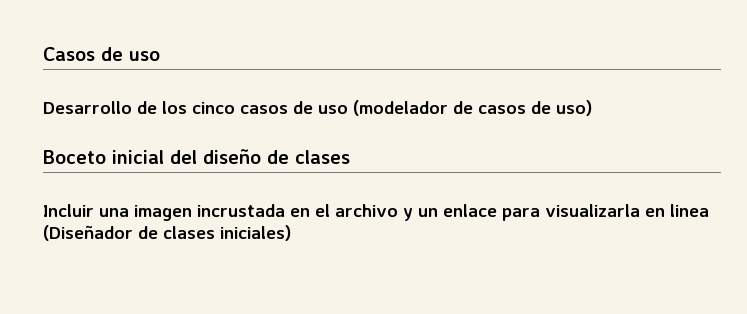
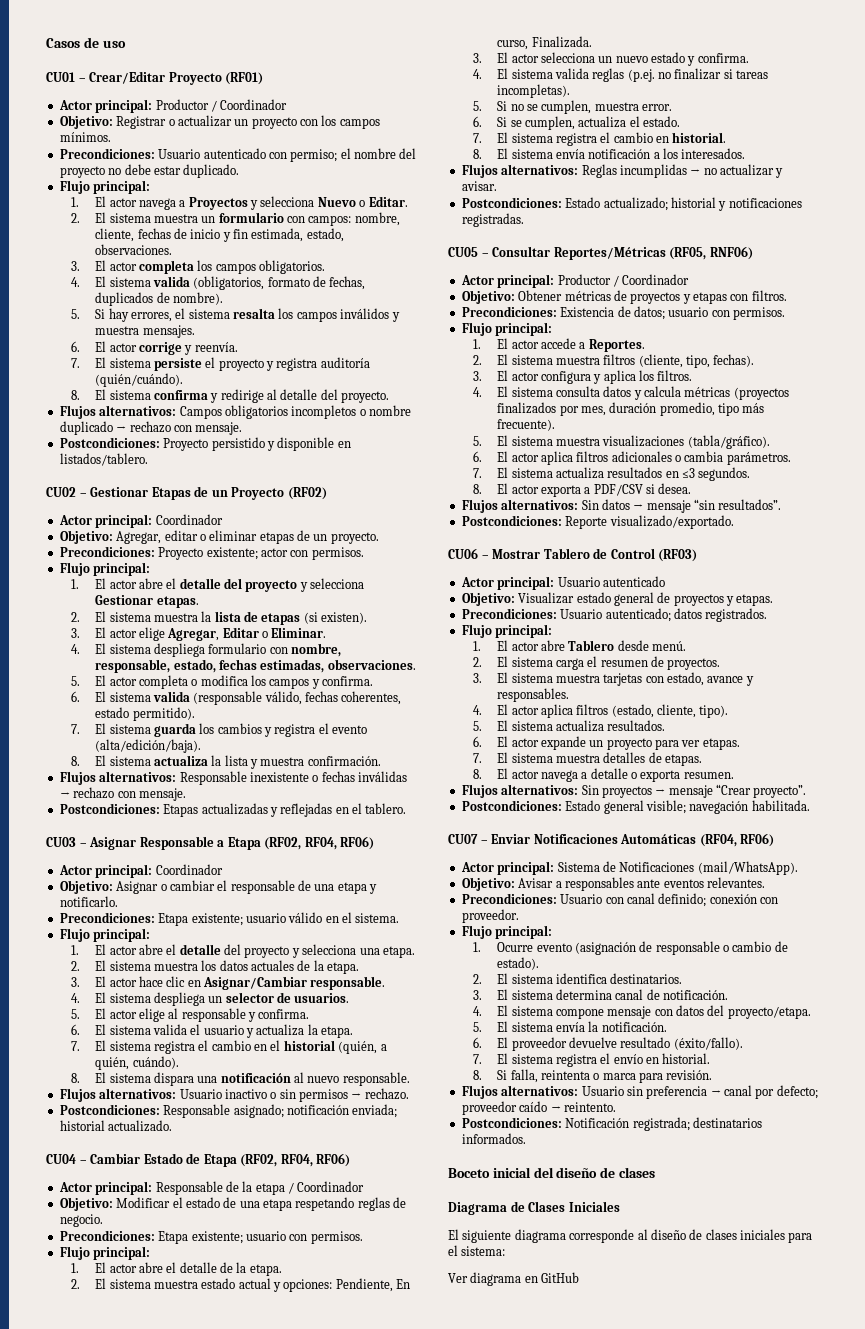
[43,100,592,116] Desarrollo de los cinco casos de uso (modelador de casos de uso) -> [46,71,264,85] [58,99,288,113] [59,115,380,129] [59,132,111,142] [59,148,417,162] [59,164,240,178] [59,180,151,194] [70,196,408,210] [70,212,400,226] [95,228,344,242] [95,244,173,255] [70,260,326,274] [70,276,366,290] [95,292,223,306] [70,308,400,322] [95,325,195,338] [70,341,238,355] [70,357,370,371] [95,373,184,387] [70,389,390,403] [59,405,411,419] [59,421,243,435] [59,437,351,451] [59,453,148,466] [46,486,327,500] [58,514,223,528] [59,530,379,544] [59,546,364,560] [59,562,151,576] [70,578,365,592] [95,595,199,608] [70,611,368,625] [70,627,327,641] [70,643,342,657] [95,659,416,673] [70,675,374,689] [70,691,402,705] [95,707,195,721] [70,723,368,737] [95,739,202,753] [70,755,381,769] [59,771,407,785] [59,787,186,801] [59,803,407,817] [46,836,375,850] [58,864,223,878] [59,880,378,894] [59,896,118,907] [59,912,400,926] [59,928,151,942] [70,944,415,958] [70,960,360,974] [70,976,386,990] [70,992,350,1006] [70,1008,310,1022] [70,1024,354,1038] [70,1040,387,1054] [95,1056,179,1070] [70,1072,410,1086] [59,1088,409,1102] [59,1104,398,1118] [59,1120,173,1132] [46,1153,351,1167] [58,1181,365,1195] [59,1197,407,1211] [59,1214,103,1227] [59,1230,363,1244] [59,1246,151,1260] [70,1262,282,1276] [70,1278,411,1292] [497,36,592,50] [472,52,749,66] [472,68,769,82] [497,84,571,98] [472,100,673,114] [472,116,681,130] [472,132,727,146] [472,148,746,159] [461,164,784,178] [461,181,497,191] [461,197,802,211] [461,213,524,227] [448,246,753,260] [460,274,690,288] [461,290,787,304] [461,306,785,320] [461,322,553,336] [472,338,645,352] [472,354,755,368] [472,370,693,384] [472,386,789,400] [497,402,765,416] [497,419,556,431] [472,435,770,449] [472,451,791,465] [472,467,751,481] [472,483,692,497] [461,499,782,513] [461,515,734,529] [448,548,698,562] [460,576,665,590] [461,592,774,606] [461,608,768,622] [461,624,553,638] [472,640,687,651] [472,656,721,670] [472,672,754,686] [497,688,570,702] [472,704,729,718] [472,720,666,732] [472,736,740,750] [472,752,703,766] [472,768,734,782] [461,784,807,798] [461,800,810,814] [448,833,775,847] [460,861,798,875] [461,877,765,891] [461,893,778,907] [461,909,519,923] [461,925,553,939] [472,941,788,955] [497,957,540,970] [472,973,683,984] [472,989,729,1000] [472,1005,811,1019] [472,1021,667,1032] [472,1037,743,1051] [472,1053,711,1067] [472,1069,713,1083] [461,1085,818,1099] [461,1101,616,1115] [461,1117,762,1131] [461,1133,526,1144] CU01 – Crear/Editar Proyecto (RF01) // Actor principal: Productor / Coordinador // Objetivo: Registrar o actualizar un proyecto con los campos mínimos. // Precondiciones: Usuario autenticado con permiso; el nombre del proyecto no debe estar duplicado. // Flujo principal: // 1. El actor navega a Proyectos y selecciona Nuevo o Editar. // 2. El sistema muestra un formulario con campos: nombre, cliente, fechas de inicio y fin estimada, estado, observaciones. // 3. El actor completa los campos obligatorios. // 4. El sistema valida (obligatorios, formato de fechas, duplicados de nombre). // 5. Si hay errores, el sistema resalta los campos inválidos y muestra mensajes. // 6. El actor corrige y reenvía. // 7. El sistema persiste el proyecto y registra auditoría (quién/cuándo). // 8. El sistema confirma y redirige al detalle del proyecto. // Flujos alternativos: Campos obligatorios incompletos o nombre duplicado → rechazo con mensaje. // Postcondiciones: Proyecto persistido y disponible en listados/tablero. // CU02 – Gestionar Etapas de un Proyecto (RF02) // Actor principal: Coordinador // Objetivo: Agregar, editar o eliminar etapas de un proyecto. // Precondiciones: Proyecto existente; actor con permisos. // Flujo principal: // 1. El actor abre el detalle del proyecto y selecciona Gestionar etapas. // 2. El sistema muestra la lista de etapas (si existen). // 3. El actor elige Agregar, Editar o Eliminar. // 4. El sistema despliega formulario con nombre, responsable, estado, fechas estimadas, observaciones. // 5. El actor completa o modifica los campos y confirma. // 6. El sistema valida (responsable válido, fechas coherentes, estado permitido). // 7. El sistema guarda los cambios y registra el evento (alta/edición/baja). // 8. El sistema actualiza la lista y muestra confirmación. // Flujos alternativos: Responsable inexistente o fechas inválidas → rechazo con mensaje. // Postcondiciones: Etapas actualizadas y reflejadas en el tablero. // CU03 – Asignar Responsable a Etapa (RF02, RF04, RF06) // Actor principal: Coordinador // Objetivo: Asignar o cambiar el responsable de una etapa y notificarlo. // Precondiciones: Etapa existente; usuario válido en el sistema. // Flujo principal: // 1. El actor abre el detalle del proyecto y selecciona una etapa. // 2. El sistema muestra los datos actuales de la etapa. // 3. El actor hace clic en Asignar/Cambiar responsable. // 4. El sistema despliega un selector de usuarios. // 5. El actor elige al responsable y confirma. // 6. El sistema valida el usuario y actualiza la etapa. // 7. El sistema registra el cambio en el historial (quién, a quién, cuándo). // 8. El sistema dispara una notificación al nuevo responsable. // Flujos alternativos: Usuario inactivo o sin permisos → rechazo. // Postcondiciones: Responsable asignado; notificación enviada; historial actualizado. // CU04 – Cambiar Estado de Etapa (RF02, RF04, RF06) // Actor principal: Responsable de la etapa / Coordinador // Objetivo: Modificar el estado de una etapa respetando reglas de negocio. // Precondiciones: Etapa existente; usuario con permisos. // Flujo principal: // 1. El actor abre el detalle de la etapa. // 2. El sistema muestra estado actual y opciones: Pendiente, En curso, Finalizada. // 3. El actor selecciona un nuevo estado y confirma. // 4. El sistema valida reglas (p.ej. no finalizar si tareas incompletas). // 5. Si no se cumplen, muestra error. // 6. Si se cumplen, actualiza el estado. // 7. El sistema registra el cambio en historial. // 8. El sistema envía notificación a los interesados. // Flujos alternativos: Reglas incumplidas → no actualizar y avisar. // Postcondiciones: Estado actualizado; historial y notificaciones registradas. // CU05 – Consultar Reportes/Métricas (RF05, RNF06) // Actor principal: Productor / Coordinador // Objetivo: Obtener métricas de proyectos y etapas con filtros. // Precondiciones: Existencia de datos; usuario con permisos. // Flujo principal: // 1. El actor accede a Reportes. // 2. El sistema muestra filtros (cliente, tipo, fechas). // 3. El actor configura y aplica los filtros. // 4. El sistema consulta datos y calcula métricas (proyectos finalizados por mes, duración promedio, tipo más frecuente). // 5. El sistema muestra visualizaciones (tabla/gráfico). // 6. El actor aplica filtros adicionales o cambia parámetros. // 7. El sistema actualiza resultados en ≤3 segundos. // 8. El actor exporta a PDF/CSV si desea. // Flujos alternativos: Sin datos → mensaje “sin resultados”. // Postcondiciones: Reporte visualizado/exportado. // CU06 – Mostrar Tablero de Control (RF03) // Actor principal: Usuario autenticado // Objetivo: Visualizar estado general de proyectos y etapas. // Precondiciones: Usuario autenticado; datos registrados. // Flujo principal: // 1. El actor abre Tablero desde menú. // 2. El sistema carga el resumen de proyectos. // 3. El sistema muestra tarjetas con estado, avance y responsables. // 4. El actor aplica filtros (estado, cliente, tipo). // 5. El sistema actualiza resultados. // 6. El actor expande un proyecto para ver etapas. // 7. El sistema muestra detalles de etapas. // 8. El actor navega a detalle o exporta resumen. // Flujos alternativos: Sin proyectos → mensaje “Crear proyecto”. // Postcondiciones: Estado general visible; navegación habilitada. // CU07 – Enviar Notificaciones Automáticas (RF04, RF06) // Actor principal: Sistema de Notificaciones (mail/WhatsApp). // Objetivo: Avisar a responsables ante eventos relevantes. // Precondiciones: Usuario con canal definido; conexión con proveedor. // Flujo principal: // 1. Ocurre evento (asignación de responsable o cambio de estado). // 2. El sistema identifica destinatarios. // 3. El sistema determina canal de notificación. // 4. El sistema compone mensaje con datos del proyecto/etapa. // 5. El sistema envía la notificación. // 6. El proveedor devuelve resultado (éxito/fallo). // 7. El sistema registra el envío en historial. // 8. Si falla, reintenta o marca para revisión. // Flujos alternativos: Usuario sin preferencia → canal por defecto; proveedor caído → reintento. // Postcondiciones: Notificación registrada; destinatarios informados.
[43,204,709,221] [43,225,291,241] Incluir una imagen incrustada en el archivo y un enlace para visualizarla en linea (Diseñador de clases iniciales) -> [448,1201,620,1215] [448,1229,813,1243] [448,1245,506,1256] [448,1272,580,1286] Diagrama de Clases Iniciales // El siguiente diagrama corresponde al diseño de clases iniciales para el sistema: // Ver diagrama en GitHub

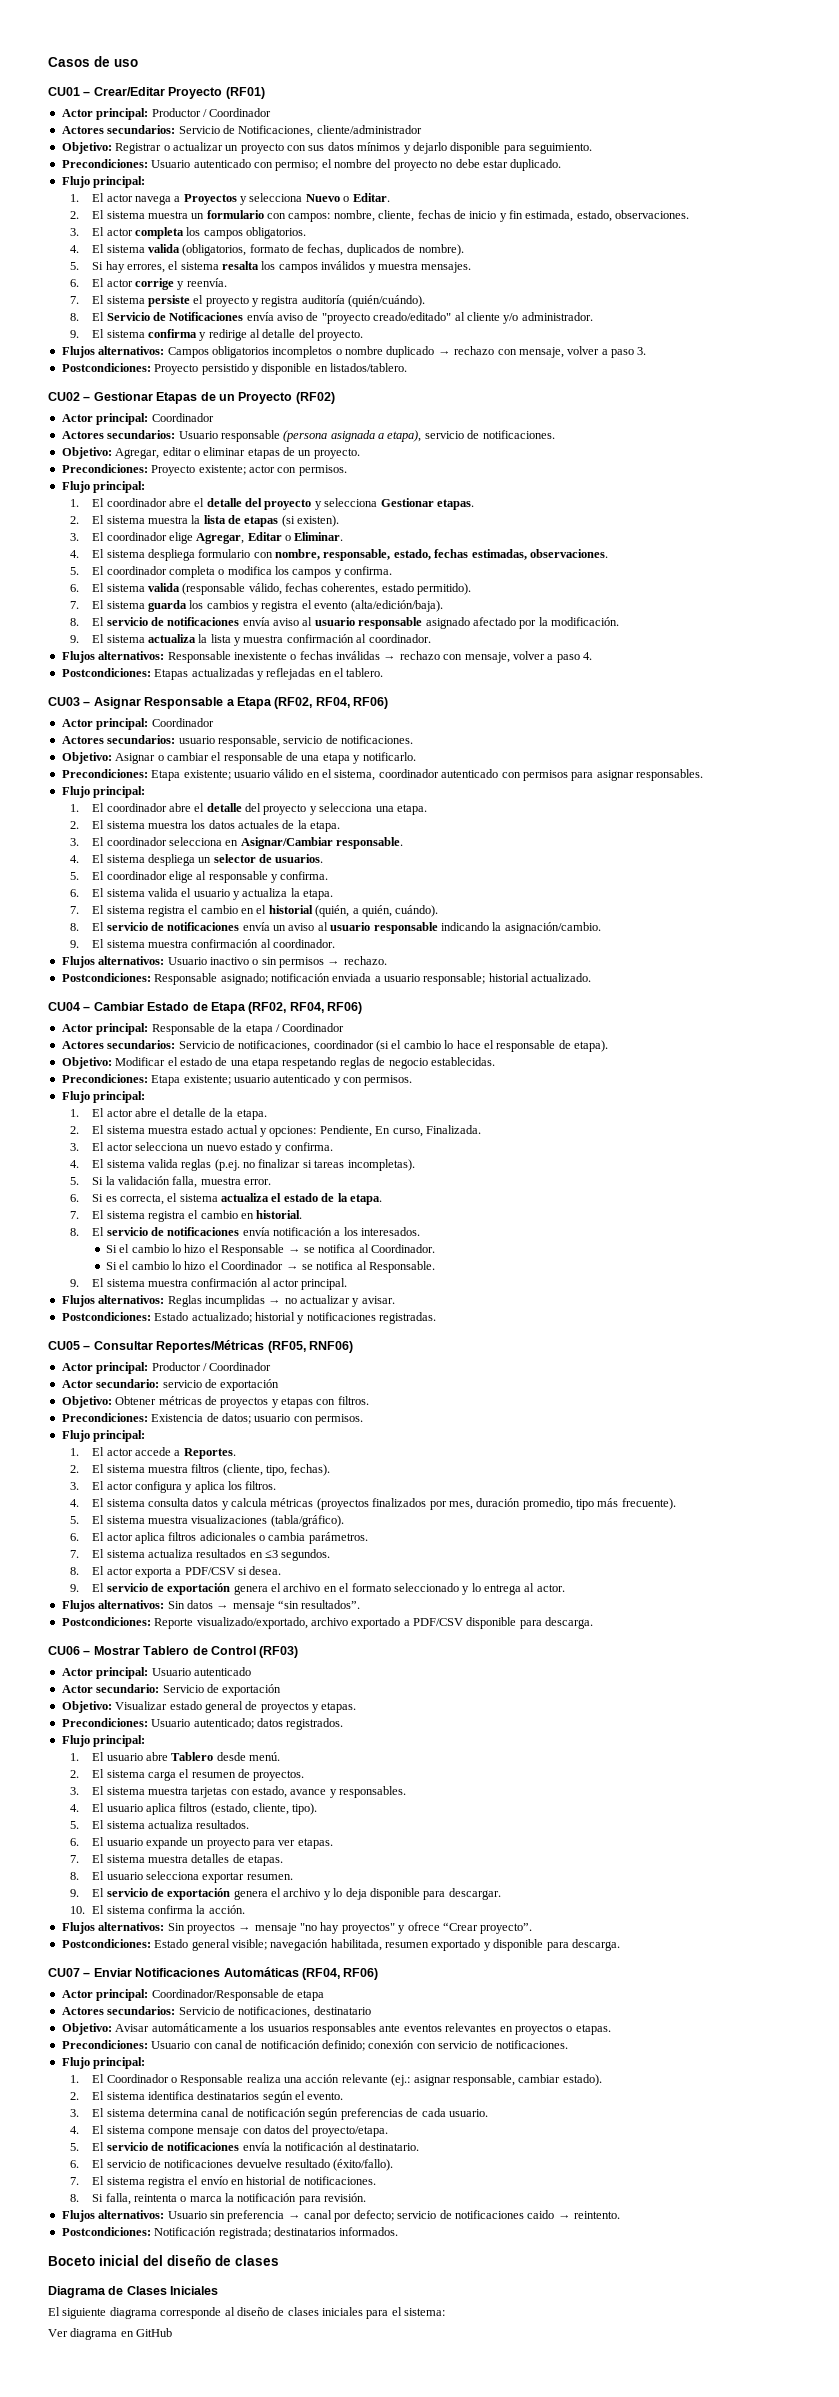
(288, 104) none -> [61,125,422,137] // Actores secundarios: Servicio de Notificaciones, cliente/administrador
[321,115,380,129] [59,132,111,142] los campos mínimos. -> [308,142,592,154] sus datos mínimos y dejarlo disponible para seguimiento.
(107, 394) none -> [106,312,593,324] [70,329,105,338] Servicio de Notificaciones envía aviso de "proyecto creado/editado" al cliente y/o administrador. // 9. El
[195,422,243,435] mensaje. -> [518,346,647,358] mensaje, volver a paso 3.
(223, 519) none -> [61,430,555,442] // Actores secundarios: Usuario responsable (persona asignada a etapa), servicio de notificaciones.
[109,580,137,589] actor -> [106,498,167,507] coordinador
[109,629,137,638] actor -> [106,532,167,541] coordinador
[109,677,137,686] actor -> [106,566,167,575] coordinador
(107, 760) none -> [106,617,620,629] [70,634,105,643] servicio de notificaciones envía aviso al usuario responsable asignado afectado por la modificación. // 9. El
[307,756,381,766] confirmación. -> [286,634,431,643] confirmación al coordinador.
[138,788,186,801] mensaje. -> [464,651,592,663] mensaje, volver a paso 4.
(223, 869) none -> [61,735,413,747] // Actores secundarios: usuario responsable, servicio de notificaciones.
[355,913,400,923] [59,928,151,942] [70,944,137,955] sistema. // Flujo principal: // 1. El actor -> [334,769,703,781] [61,786,146,798] [70,803,167,812] sistema, coordinador autenticado con permisos para asignar responsables. // Flujo principal: // 1. El coordinador
[109,976,186,987] actor hace clic -> [106,837,222,846] coordinador selecciona
[109,1010,137,1019] actor -> [106,871,167,880] coordinador
[109,1072,410,1086] sistema dispara una notificación al nuevo responsable. -> [106,922,601,934] [70,939,336,948] servicio de notificaciones envía un aviso al usuario responsable indicando la asignación/cambio. // 9. El sistema muestra confirmación al coordinador.
[352,1104,398,1118] enviada; -> [332,973,486,985] enviada a usuario responsable;
(365, 1186) none -> [61,1040,608,1052] // Actores secundarios: Servicio de notificaciones, coordinador (si el cambio lo hace el responsable de etapa).
[59,1214,103,1227] [59,1230,286,1244] negocio. // Precondiciones: Etapa existente; usuario -> [388,1057,495,1069] [61,1074,341,1086] negocio establecidas. // Precondiciones: Etapa existente; usuario autenticado y
[510,100,592,114] no se cumplen, -> [105,1176,198,1188] la validación falla,
[510,116,681,130] se cumplen, actualiza el estado. -> [105,1193,382,1205] es correcta, el sistema actualiza el estado de la etapa.
[511,149,553,159] sistema -> [106,1227,240,1236] servicio de notificaciones
(746, 153) none -> [105,1244,436,1256] [105,1261,436,1273] [70,1278,348,1290] // Si el cambio lo hizo el Responsable → se notifica al Coordinador. // Si el cambio lo hizo el Coordinador → se notifica al Responsable. // 9. El sistema muestra confirmación al actor principal.
(690, 279) none -> [61,1379,280,1391] // Actor secundario: servicio de exportación
(692, 488) none -> [70,1583,565,1595] // 9. El servicio de exportación genera el archivo en el formato seleccionado y lo entrega al actor.
[609,515,734,529] visualizado/exportado. -> [196,1617,594,1629] visualizado/exportado, archivo exportado a PDF/CSV disponible para descarga.
(665, 581) none -> [61,1684,282,1696] // Actor secundario: Servicio de exportación
[511,642,539,651] actor -> [106,1753,143,1761] usuario
[511,706,539,715] actor -> [106,1804,143,1812] usuario
[511,738,539,747] actor -> [106,1838,143,1846] usuario
[511,768,734,782] actor navega a detalle o exporta resumen. -> [106,1871,293,1883] [70,1888,501,1900] [70,1905,245,1914] usuario selecciona exportar resumen. // 9. El servicio de exportación genera el archivo y lo deja disponible para descargar. // 10. El sistema confirma la acción.
(713, 791) none -> [300,1922,440,1934] "no hay proyectos" y ofrece
[751,800,810,811] habilitada. -> [330,1939,620,1951] habilitada, resumen exportado y disponible para descarga.
[557,861,798,875] [461,877,765,891] Sistema de Notificaciones (mail/WhatsApp). // Objetivo: Avisar a responsables ante eventos relevantes. -> [151,1989,325,2001] [61,2006,371,2018] [61,2023,611,2035] Coordinador/Responsable de etapa // Actores secundarios: Servicio de notificaciones, destinatario // Objetivo: Avisar automáticamente a los usuarios responsables ante eventos relevantes en proyectos o etapas.
(655, 898) none -> [245,2040,320,2049] de notificación
[461,909,519,923] [461,925,553,939] [472,941,788,955] proveedor. // Flujo principal: // 1. Ocurre evento (asignación de responsable o cambio de -> [438,2040,568,2049] [61,2057,146,2069] [70,2074,561,2086] servicio de notificaciones. // Flujo principal: // 1. El Coordinador o Responsable realiza una acción relevante (ej.: asignar responsable, cambiar
[610,973,683,984] destinatarios. -> [197,2091,344,2103] destinatarios según el evento.
[663,990,729,1000] notificación. -> [247,2108,488,2120] notificación según preferencias de cada usuario.
[511,1021,667,1032] [472,1037,567,1051] sistema envía la notificación. // 6. El proveedor -> [106,2142,420,2151] [70,2159,234,2168] servicio de notificaciones envía la notificación al destinatario. // 6. El servicio de notificaciones
[662,1053,711,1064] historial. -> [246,2176,377,2185] historial de notificaciones.
(636, 1076) none -> [225,2193,297,2202] la notificación
[461,1101,548,1115] proveedor caído -> [397,2210,555,2219] servicio de notificaciones caido

